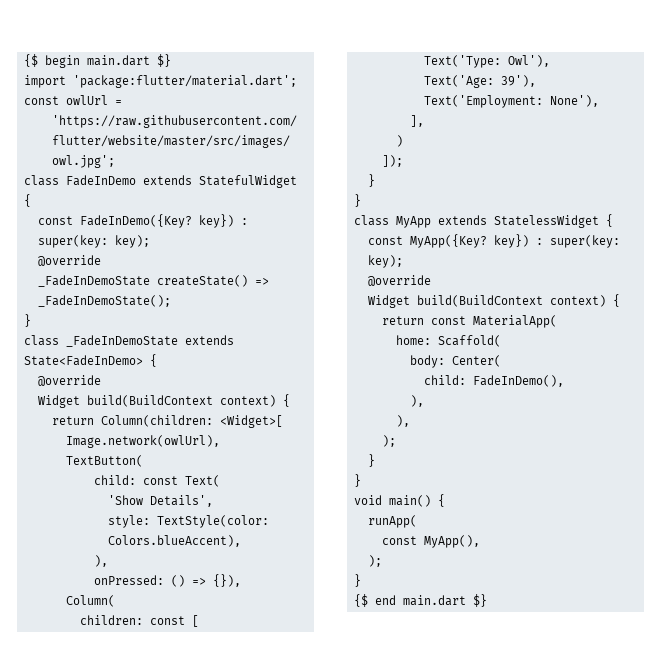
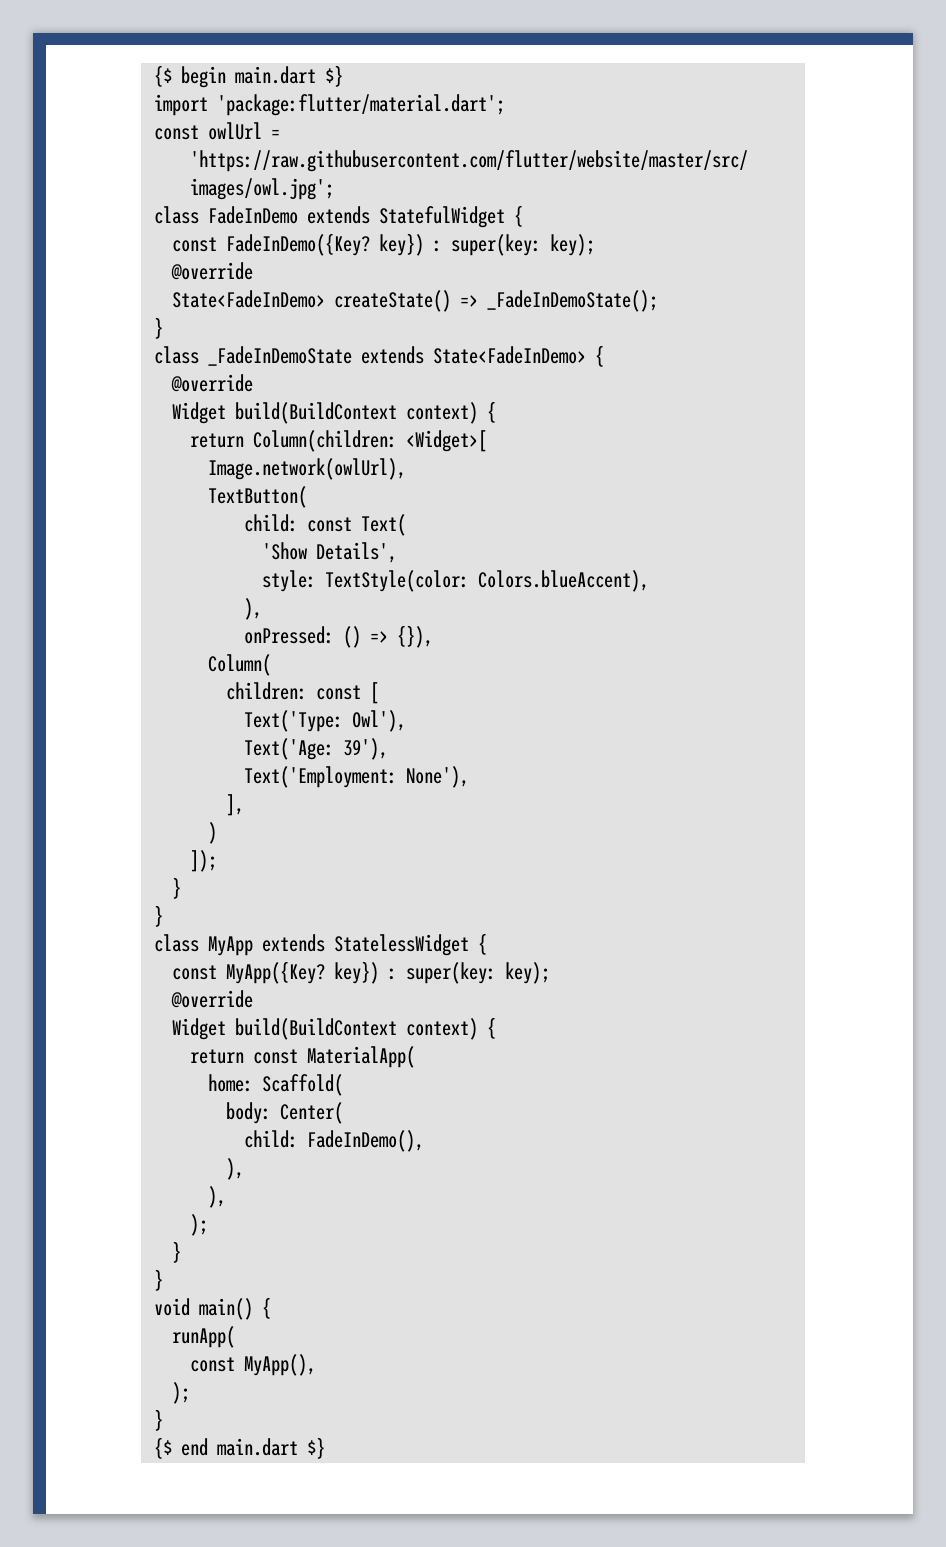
[38,275,151,287] _FadeInDemoState -> [171,290,325,308] State<FadeInDemo>

